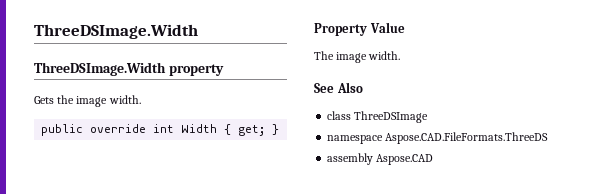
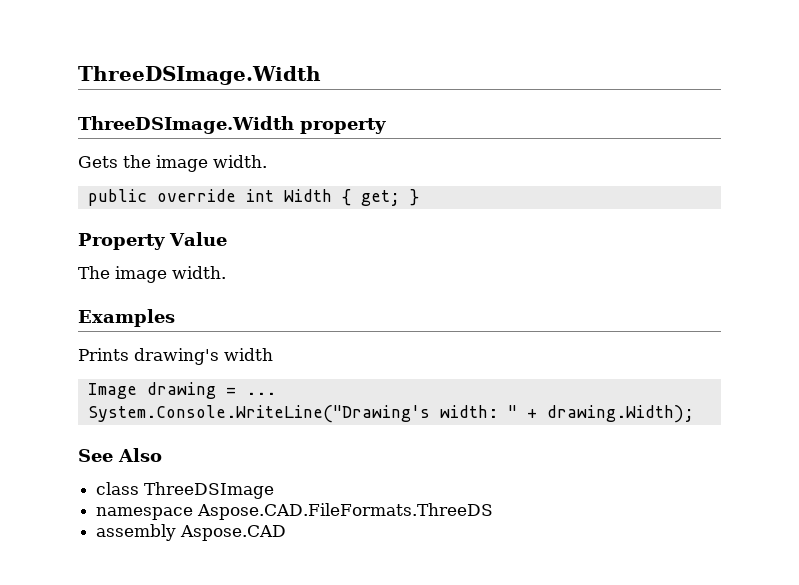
(401, 55) none -> [78,309,175,327] [78,348,273,365] [87,382,276,399] [87,405,694,423] // Examples // Prints drawing's width // Image drawing = ... // System.Console.WriteLine("Drawing's width: " + drawing.Width);

